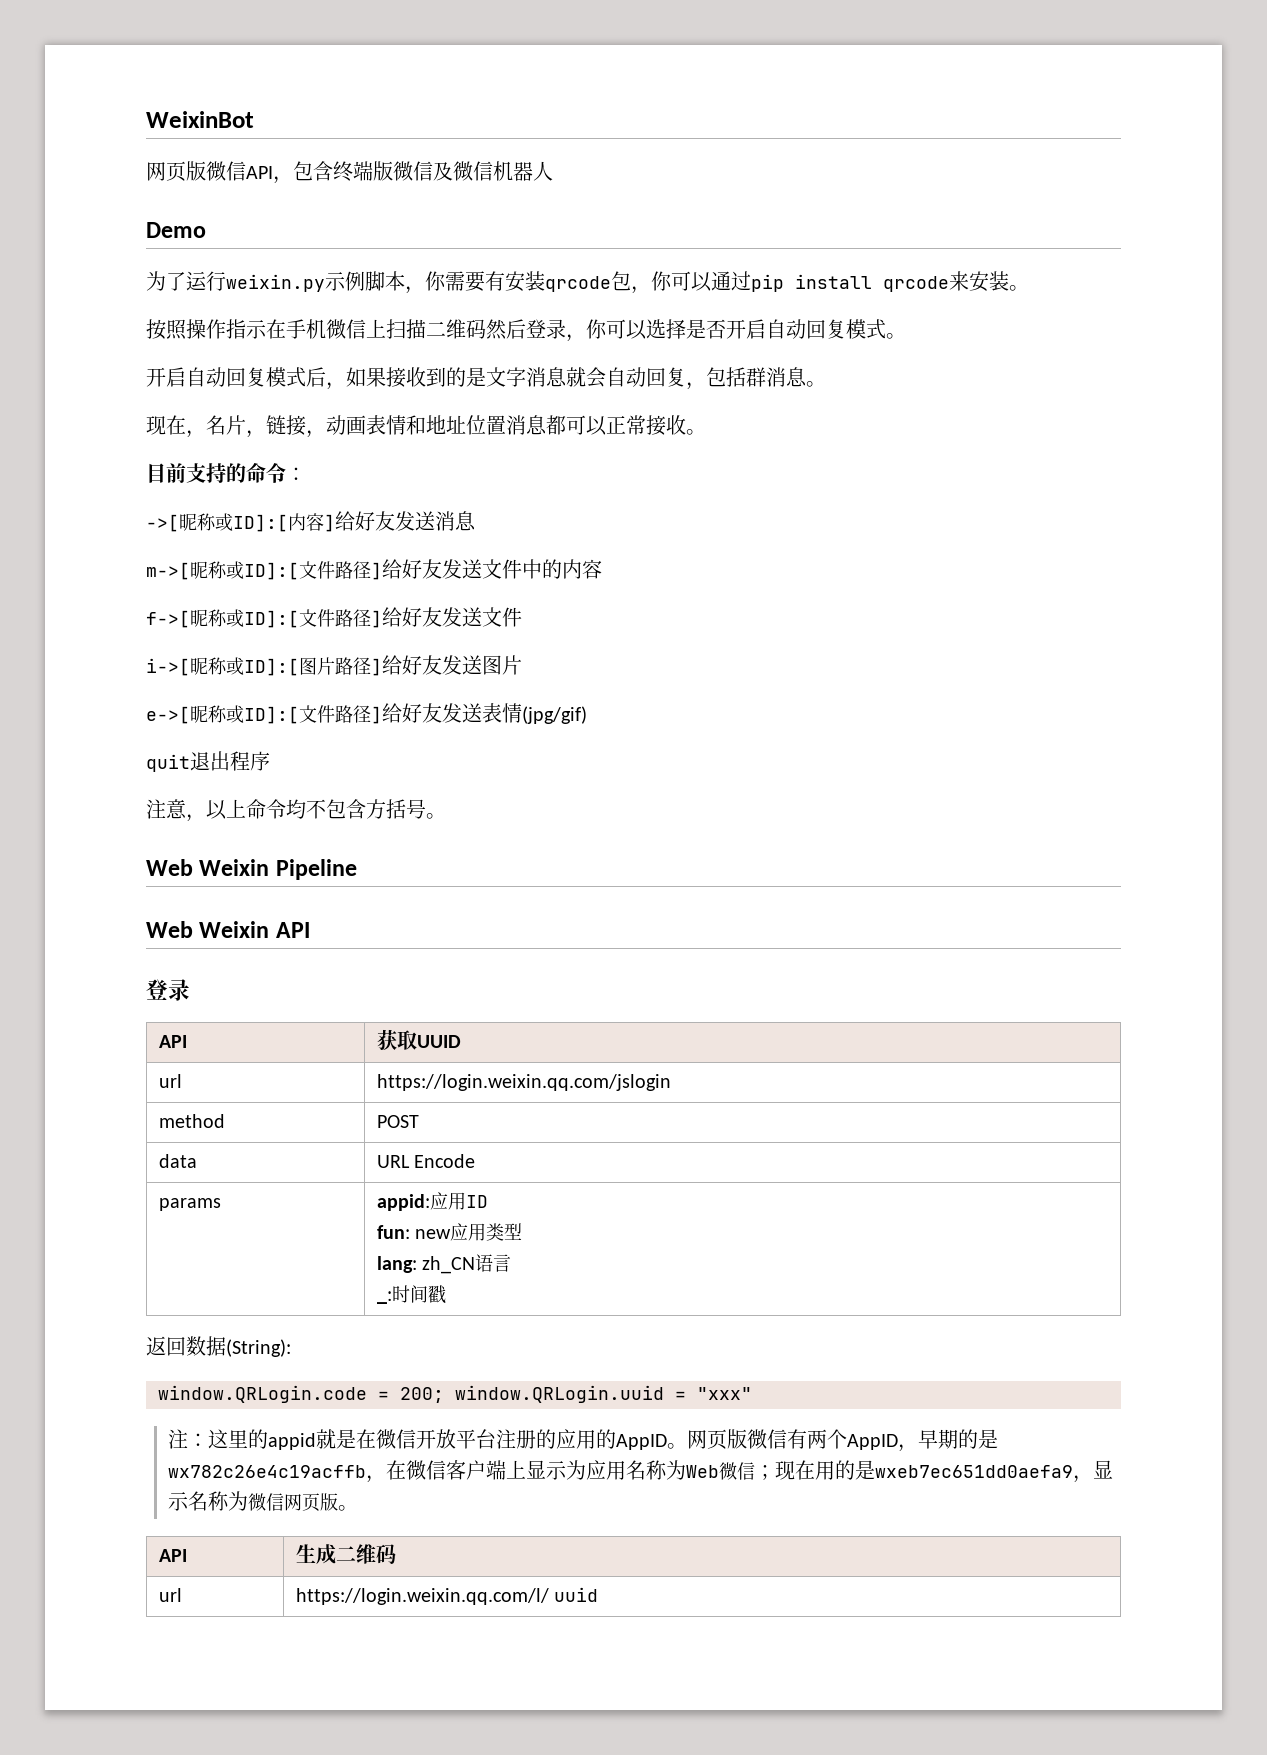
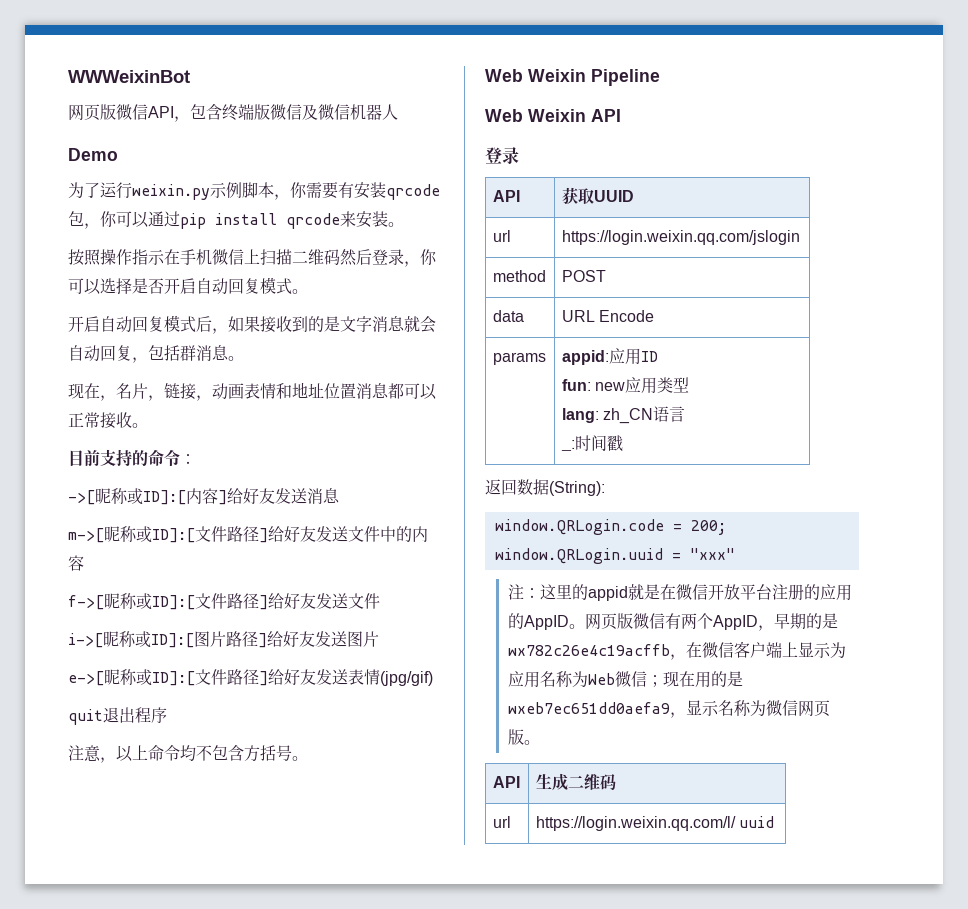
[146,111,254,128] WeixinBot -> [68,70,190,83] WWWeixinBot

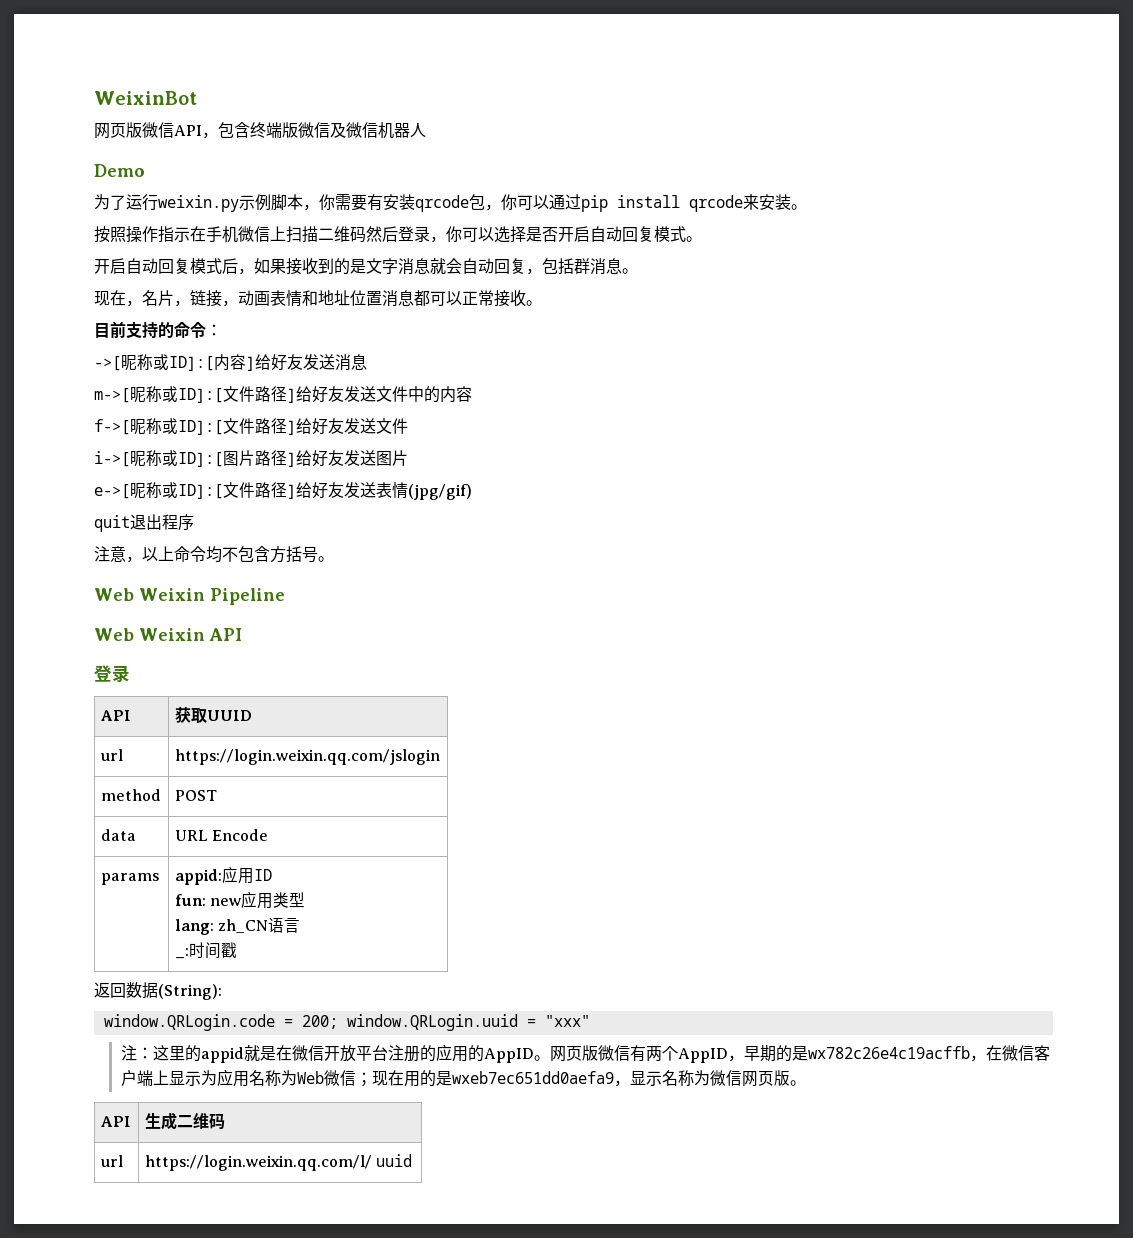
[68,70,190,83] WWWeixinBot -> [94,91,197,105] WeixinBot

